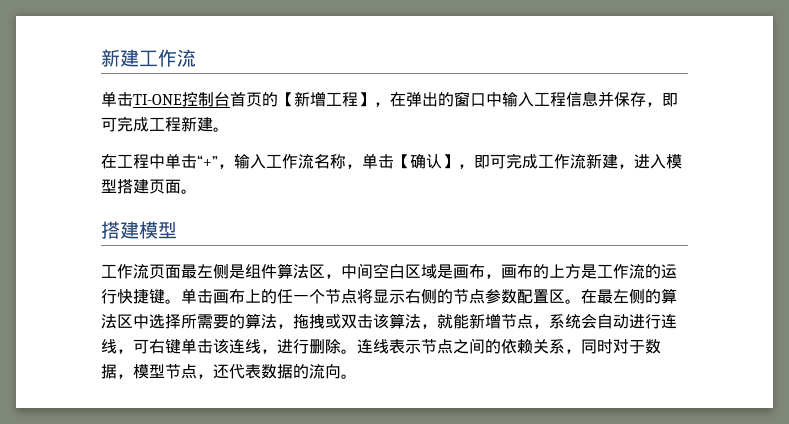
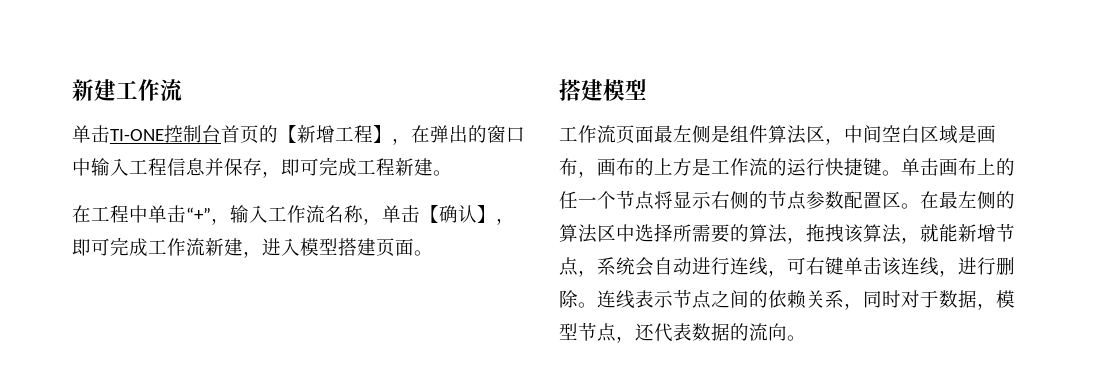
[325,314,373,329] 或双击 -> (844, 233) none

